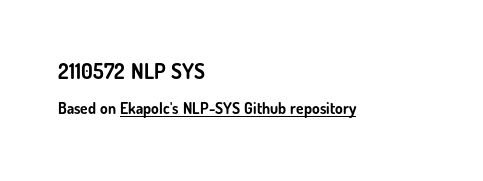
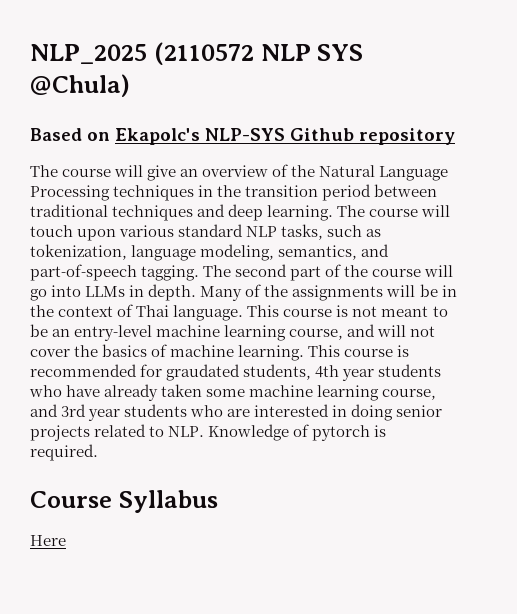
[58,63,125,79] 2110572 -> [30,42,254,65] NLP_2025 (2110572
(206, 71) none -> [30,74,130,97] @Chula)
(357, 110) none -> [30,164,449,181] [30,184,438,201] [30,204,451,221] [30,224,382,241] [30,244,390,261] [30,264,454,281] [30,284,457,301] [30,304,448,321] [30,324,436,341] [30,344,410,361] [30,364,442,381] [29,384,437,401] [30,404,443,421] [30,424,387,441] [30,444,98,461] [30,490,218,513] [30,535,66,546] // The course will give an overview of the Natural Language Processing techniques in the transition period between traditional techniques and deep learning. The course will touch upon various standard NLP tasks, such as tokenization, language modeling, semantics, and part-of-speech tagging. The second part of the course will go into LLMs in depth. Many of the assignments will be in the context of Thai language. This course is not meant to be an entry-level machine learning course, and will not cover the basics of machine learning. This course is recommended for graudated students, 4th year students who have already taken some machine learning course, and 3rd year students who are interested in doing senior projects related to NLP. Knowledge of pytorch is required. // Course Syllabus // Here

